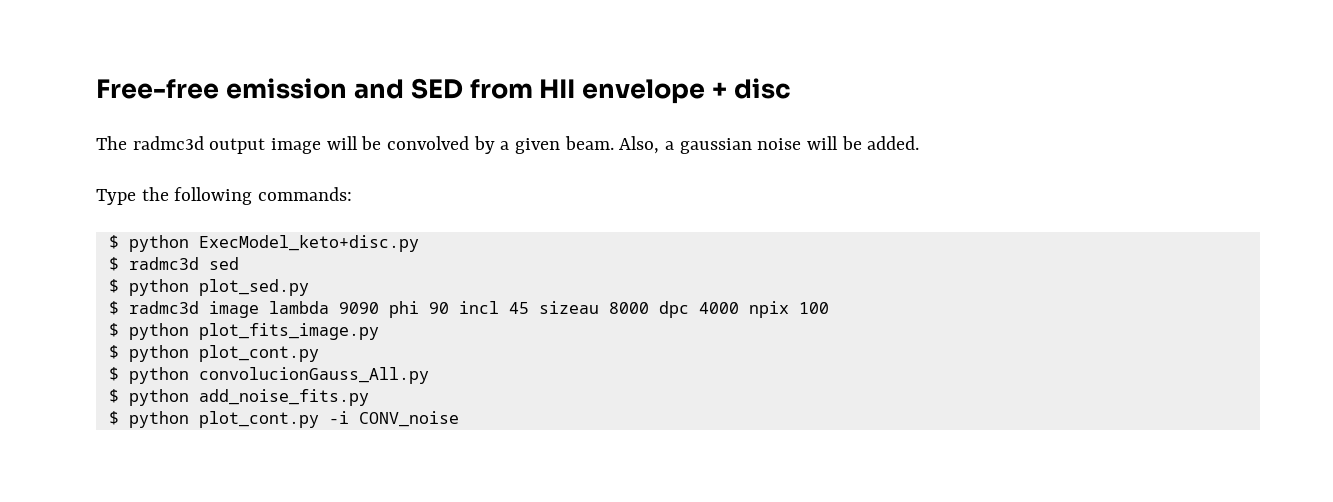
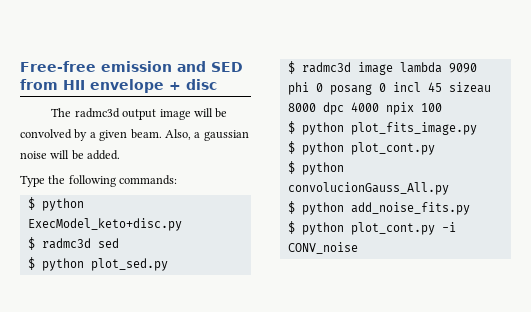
[428,302,449,314] 90 -> [315,83,386,95] 0 posang 0

